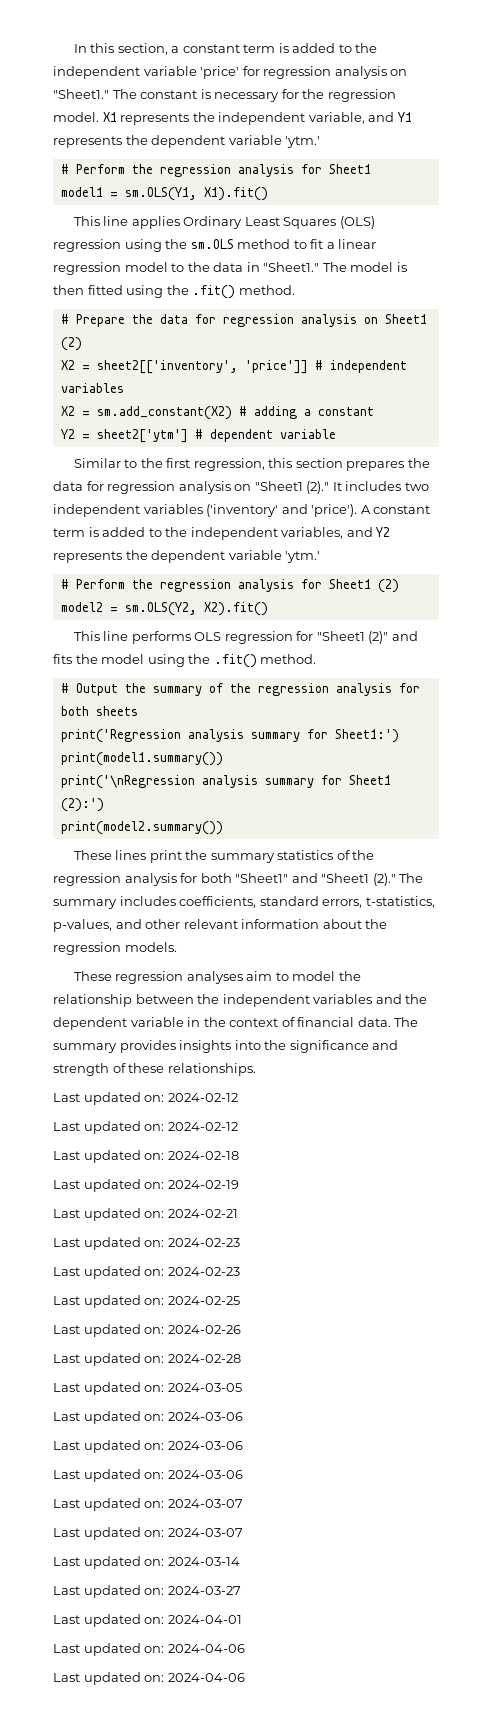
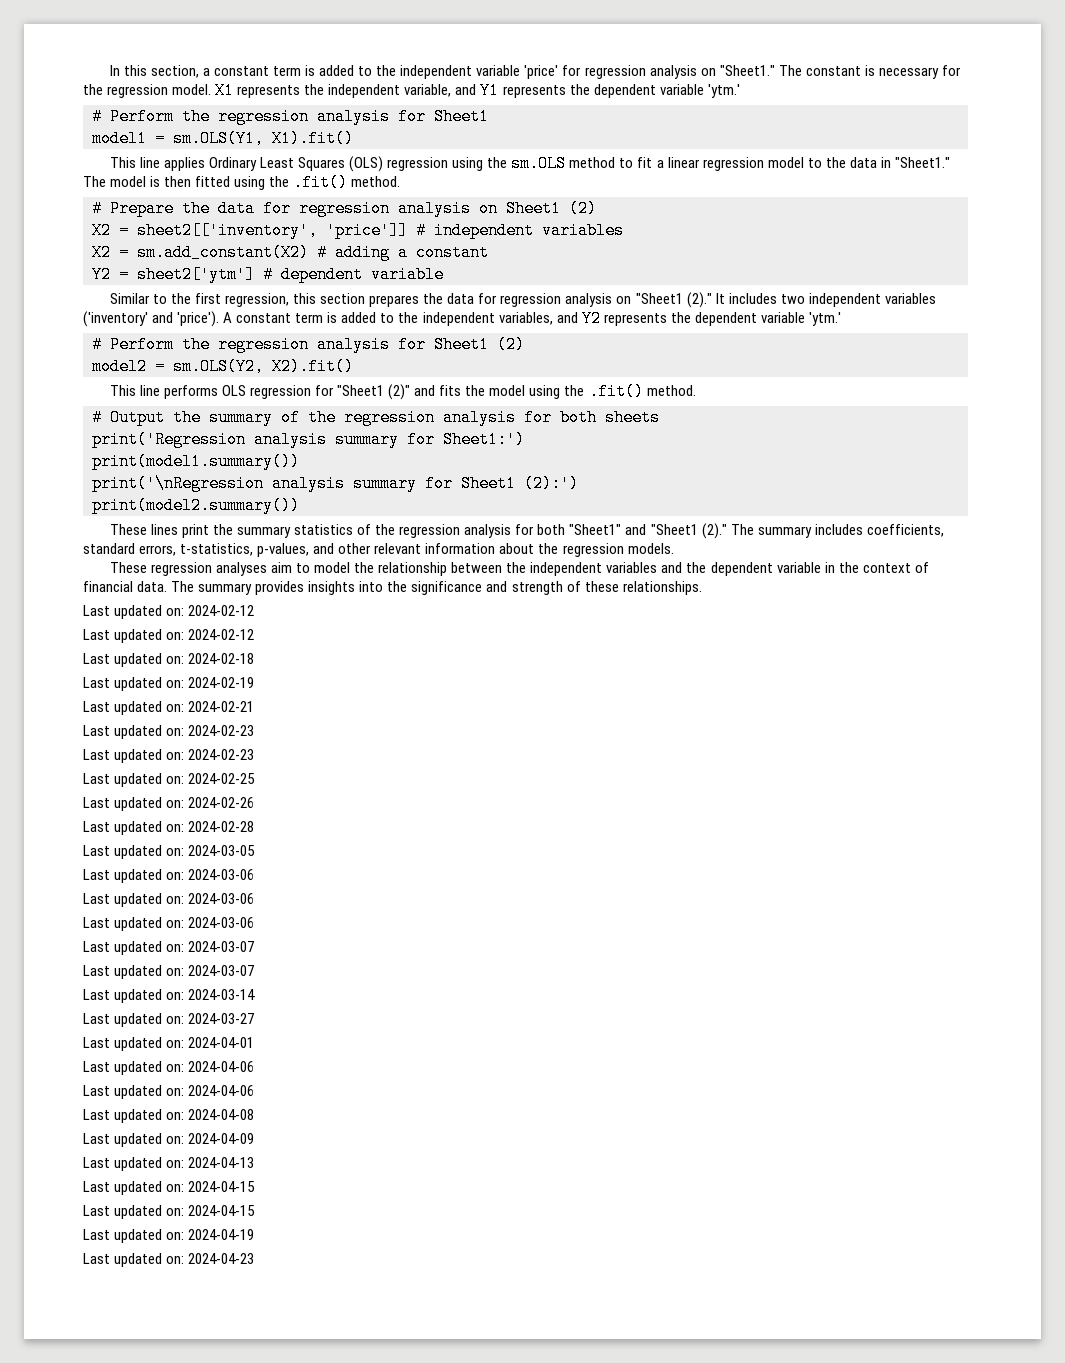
(245, 1677) none -> [83,1109,255,1123] [83,1133,255,1147] [83,1157,255,1171] [83,1181,256,1195] [83,1205,256,1219] [83,1229,255,1243] [83,1253,255,1267] // Last updated on: 2024-04-08 // Last updated on: 2024-04-09 // Last updated on: 2024-04-13 // Last updated on: 2024-04-15 // Last updated on: 2024-04-15 // Last updated on: 2024-04-19 // Last updated on: 2024-04-23

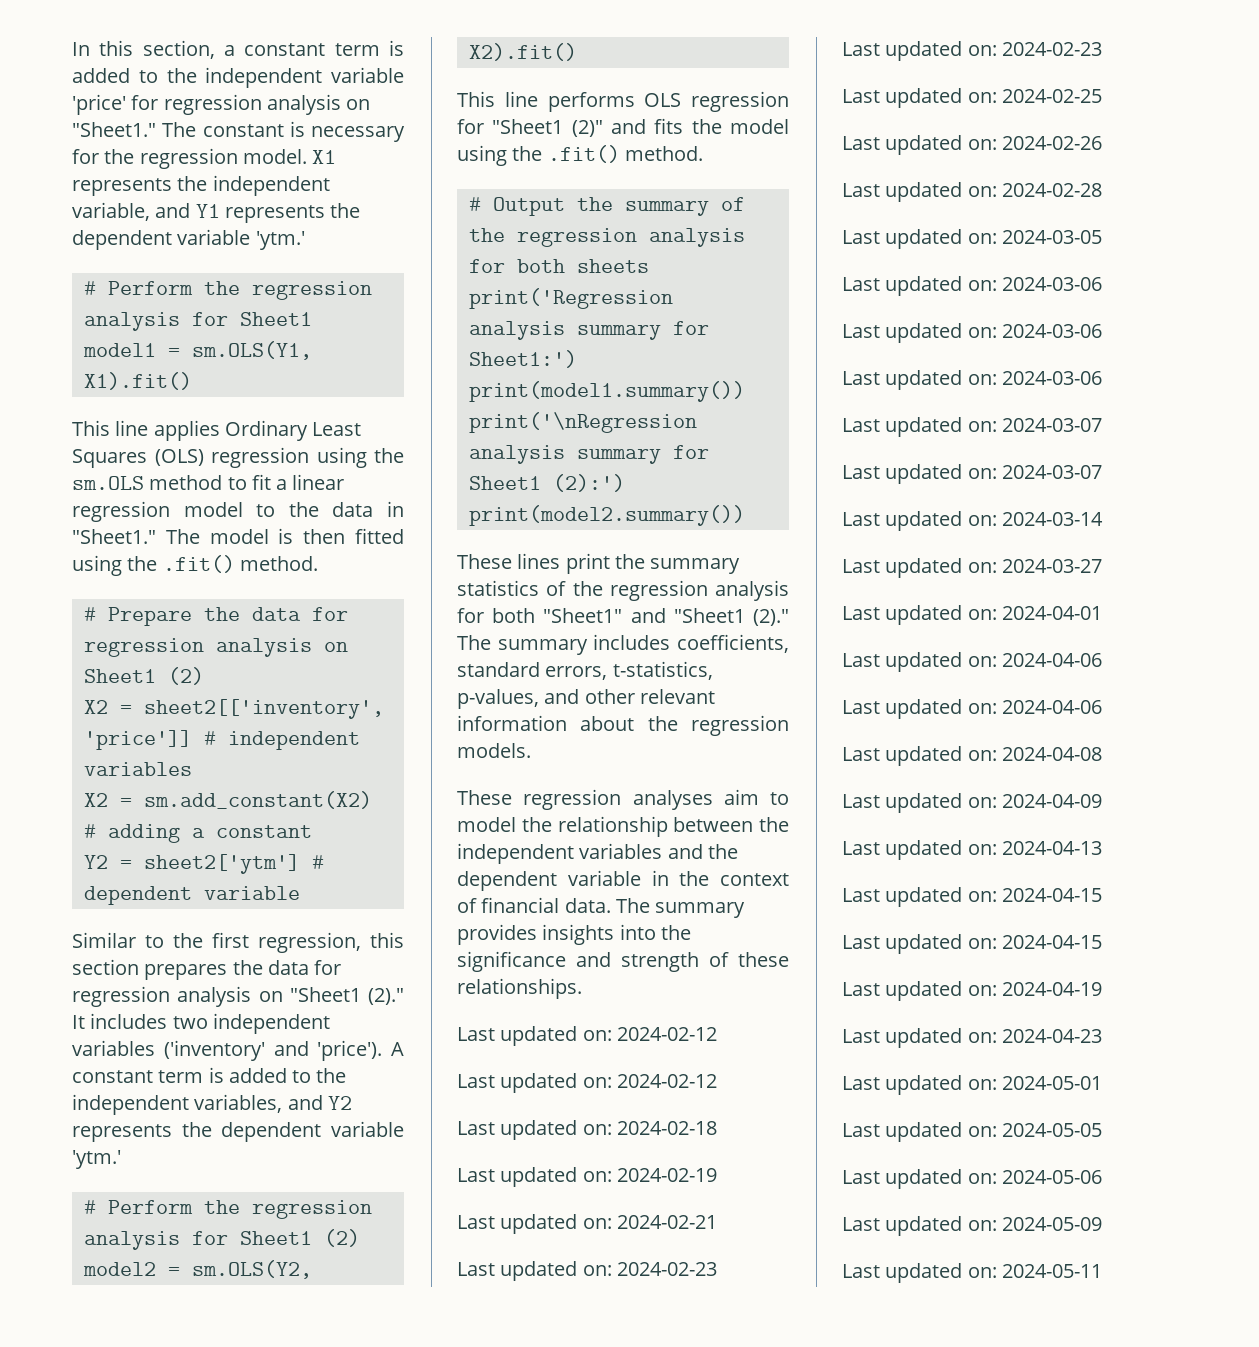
(255, 1258) none -> [842,1075,1102,1095] [842,1122,1102,1142] [842,1169,1102,1189] [842,1216,1102,1236] [842,1263,1102,1283] // Last updated on: 2024-05-01 // Last updated on: 2024-05-05 // Last updated on: 2024-05-06 // Last updated on: 2024-05-09 // Last updated on: 2024-05-11

